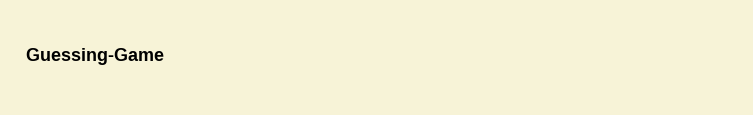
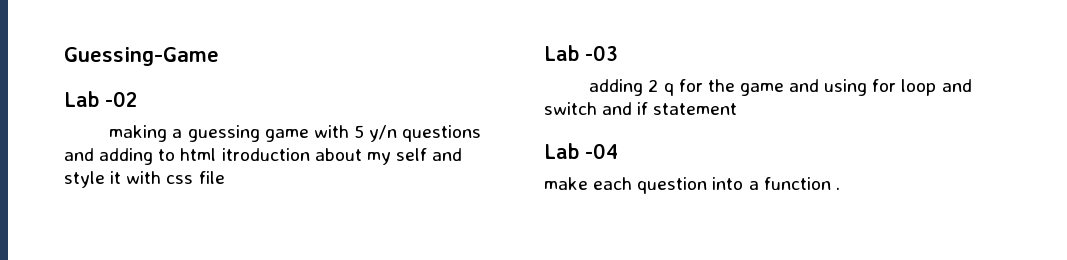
(164, 56) none -> [64,91,137,107] [109,125,482,142] [64,148,463,165] [64,171,225,188] [544,45,618,61] [589,79,972,96] [544,102,738,115] [544,143,618,159] [544,177,840,194] // Lab -02 // making a guessing game with 5 y/n questions and adding to html itroduction about my self and style it with css file // Lab -03 // adding 2 q for the game and using for loop and switch and if statement // Lab -04 // make each question into a function .

